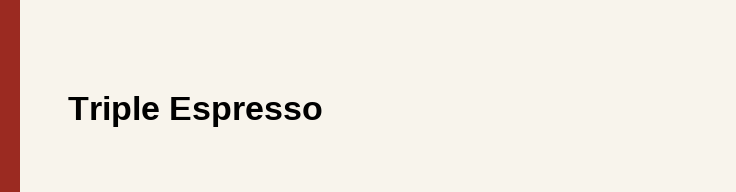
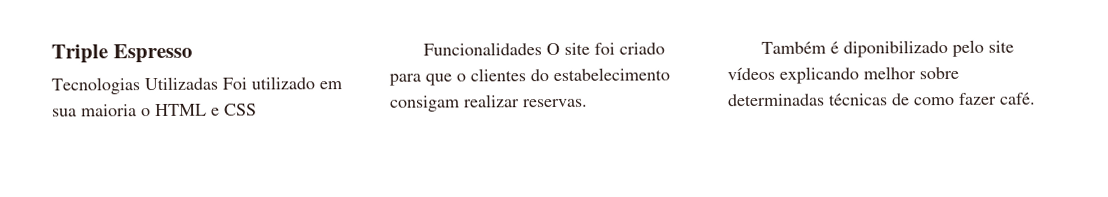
(324, 112) none -> [51,76,342,95] [52,103,257,117] [423,42,666,56] [389,67,670,86] [389,94,588,112] [761,39,1015,58] [727,66,959,84] [727,92,1036,107] // Tecnologias Utilizadas Foi utilizado em sua maioria o HTML e CSS // Funcionalidades O site foi criado para que o clientes do estabelecimento consigam realizar reservas. // Também é diponibilizado pelo site vídeos explicando melhor sobre determinadas técnicas de como fazer café.

